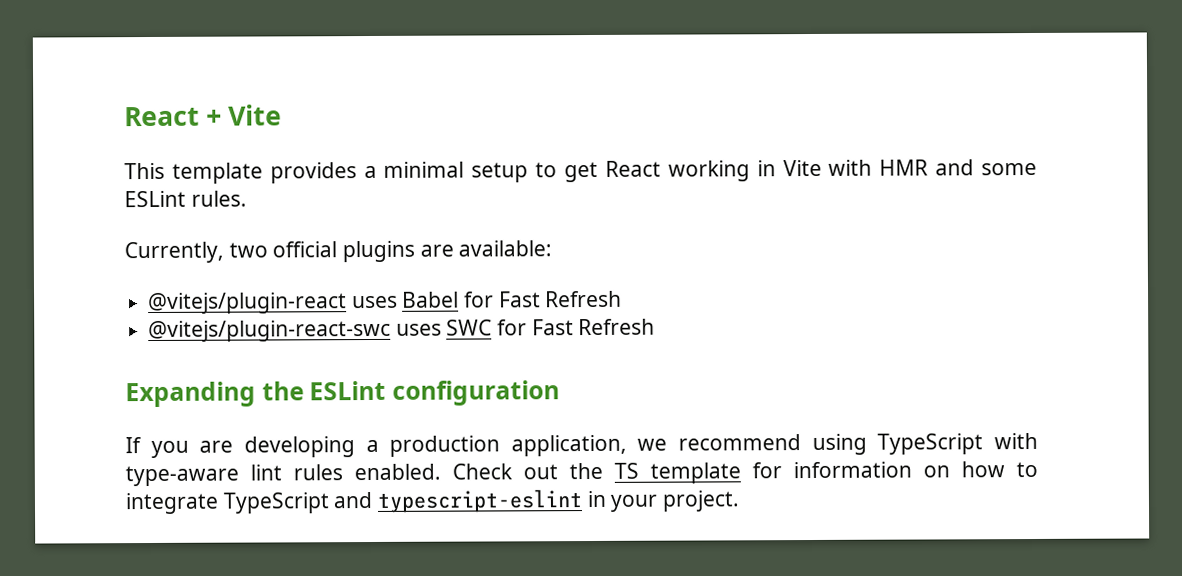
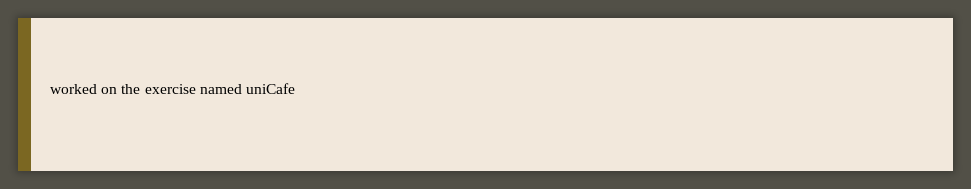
[124,104,283,127] [124,159,1037,184] [124,190,247,208] [124,240,553,264] [148,290,623,315] [148,318,656,343] [125,380,560,408] [125,432,1038,458] [125,461,1038,487] [125,489,741,515] React + Vite // This template provides a minimal setup to get React working in Vite with HMR and some ESLint rules. // Currently, two official plugins are available: // @vitejs/plugin-react uses Babel for Fast Refresh // @vitejs/plugin-react-swc uses SWC for Fast Refresh // Expanding the ESLint configuration // If you are developing a production application, we recommend using TypeScript with type-aware lint rules enabled. Check out the TS template for information on how to integrate TypeScript and typescript-eslint in your project. -> [50,83,295,94] worked on the exercise named uniCafe

